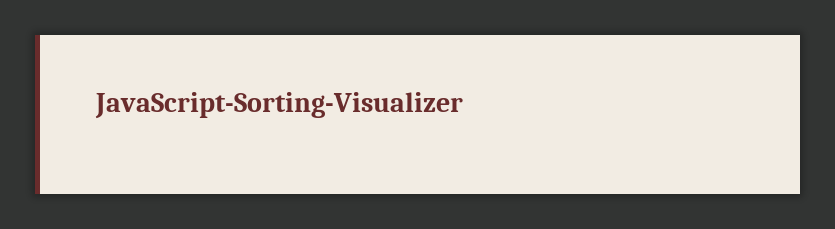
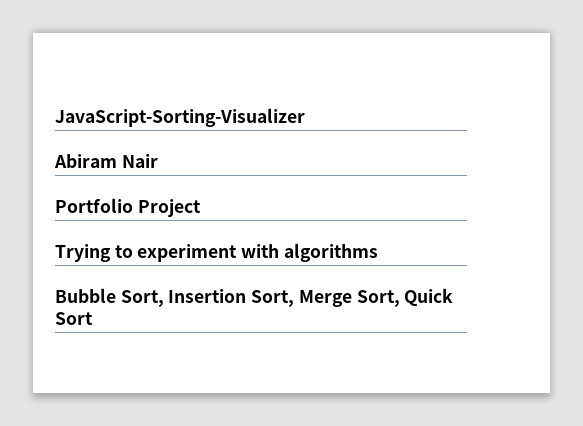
(463, 105) none -> [54,154,158,168] [55,198,201,217] [55,243,378,262] [55,288,454,307] [55,312,93,325] // Abiram Nair // Portfolio Project // Trying to experiment with algorithms // Bubble Sort, Insertion Sort, Merge Sort, Quick Sort

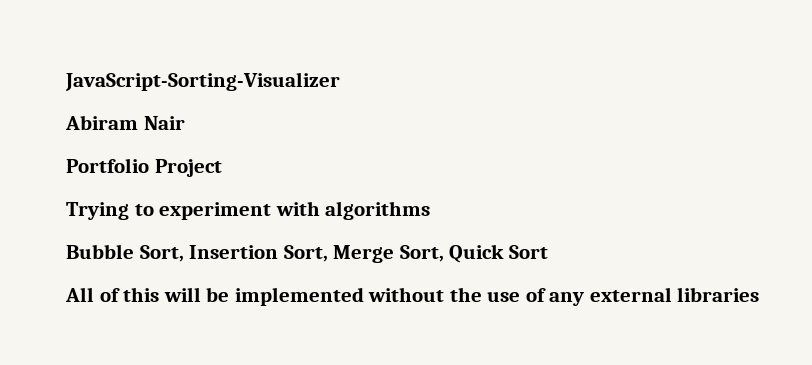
(93, 318) none -> [65,287,760,306] // All of this will be implemented without the use of any external libraries

